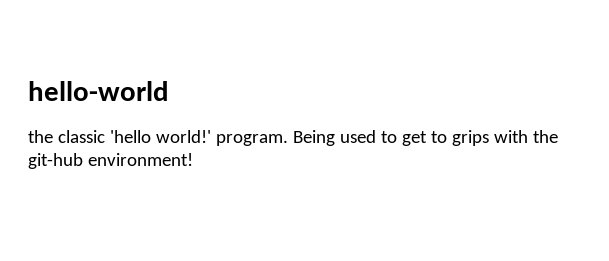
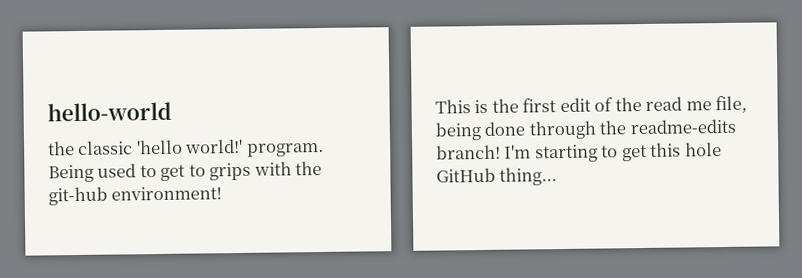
(193, 159) none -> [435,95,748,114] [435,118,736,141] [436,142,722,163] [436,167,558,186] // This is the first edit of the read me file, being done through the readme-edits branch! I'm starting to get this hole GitHub thing...

